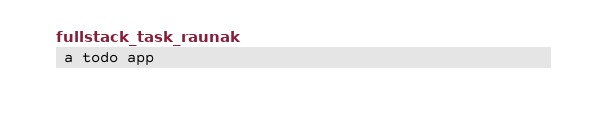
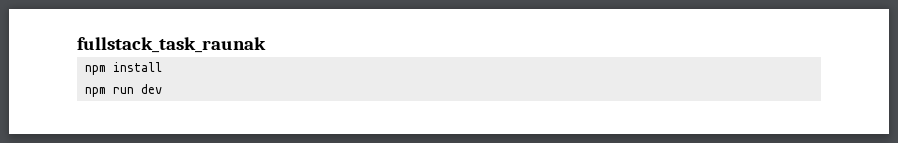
[63,52,154,66] a todo app -> [84,62,162,75] [84,84,162,97] npm install // npm run dev

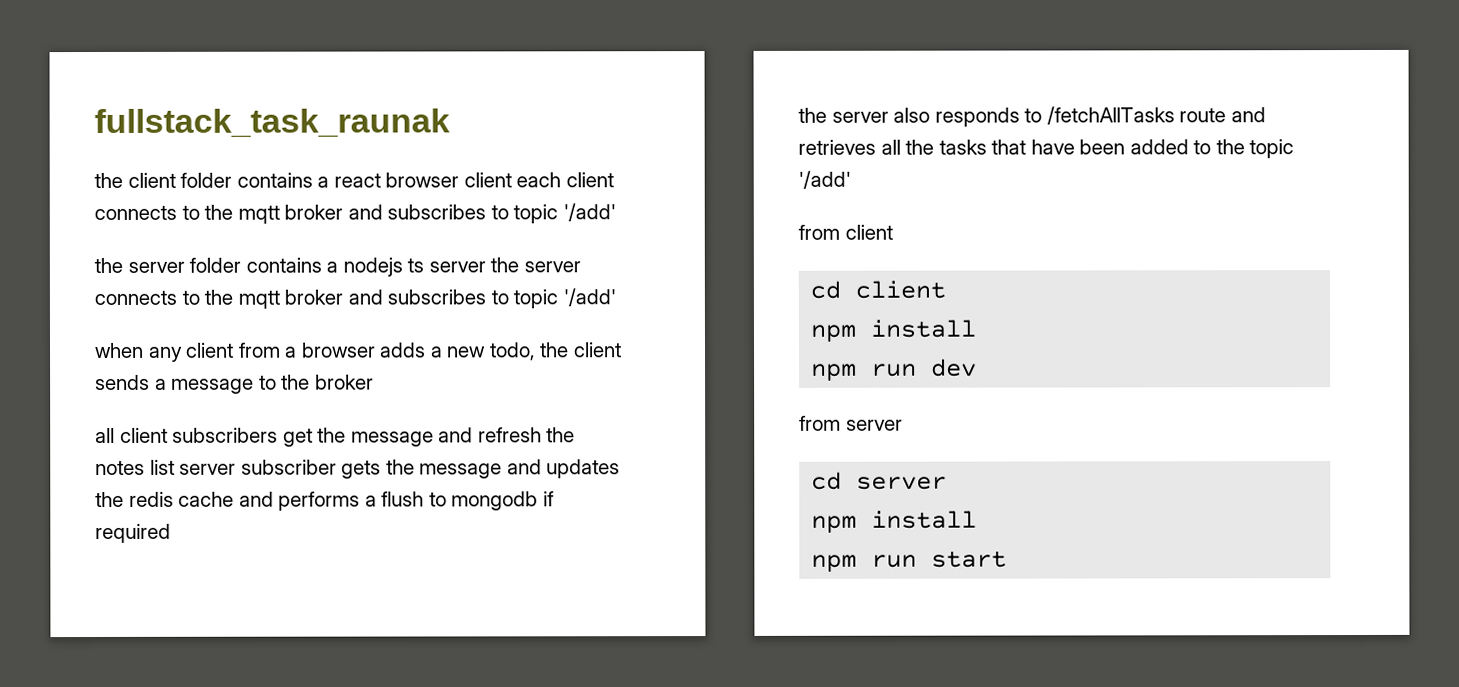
(266, 45) none -> [94,172,614,188] [94,203,616,224] [94,257,581,277] [94,288,616,309] [94,342,622,362] [95,374,374,394] [95,427,576,447] [95,459,621,479] [95,491,554,511] [95,523,171,543] [798,106,1266,127] [798,139,1295,159] [798,170,851,189] [798,224,893,240] [810,280,947,299] // the client folder contains a react browser client each client connects to the mqtt broker and subscribes to topic '/add' // the server folder contains a nodejs ts server the server connects to the mqtt broker and subscribes to topic '/add' // when any client from a browser adds a new todo, the client sends a message to the broker // all client subscribers get the message and refresh the notes list server subscriber gets the message and updates the redis cache and performs a flush to mongodb if required // the server also responds to /fetchAllTasks route and retrieves all the tasks that have been added to the topic '/add' // from client // cd client
(162, 89) none -> [799,415,903,431] [811,471,948,490] [811,510,978,533] [811,550,1008,572] // from server // cd server // npm install // npm run start

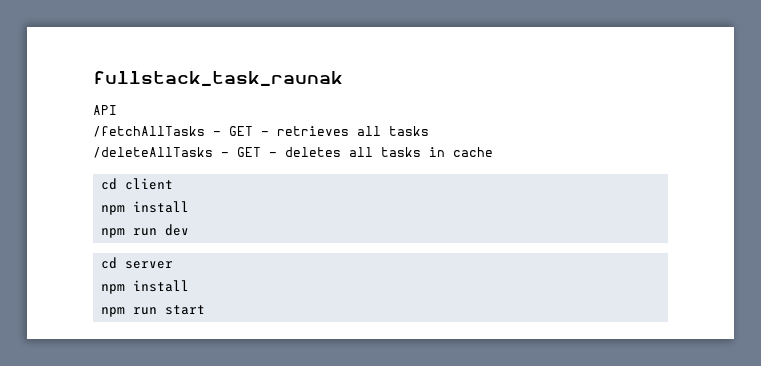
[94,172,614,188] [94,203,616,224] [94,257,581,277] [94,288,616,309] [94,342,622,362] [95,374,374,394] [95,427,576,447] [95,459,621,479] [95,491,554,511] [95,523,171,543] [798,106,1266,127] the client folder contains a react browser client each client connects to the mqtt broker and subscribes to topic '/add' // the server folder contains a nodejs ts server the server connects to the mqtt broker and subscribes to topic '/add' // when any client from a browser adds a new todo, the client sends a message to the broker // all client subscribers get the message and refresh the notes list server subscriber gets the message and updates the redis cache and performs a flush to mongodb if required // the server also responds to /fetchAllTasks route and -> [93,105,117,115] [93,126,269,137] API // /fetchAllTasks - GET -
[905,139,1295,159] [798,170,851,189] [798,224,893,240] the tasks that have been added to the topic '/add' // from client -> [389,126,429,136] [93,147,493,158] tasks // /deleteAllTasks - GET - deletes all tasks in cache
[799,415,903,431] // from server -> (189, 230) none

